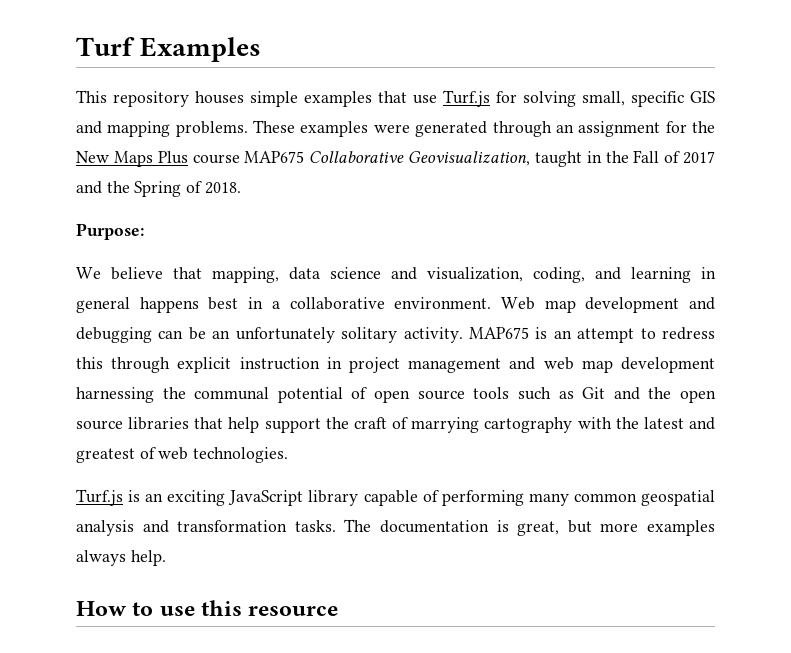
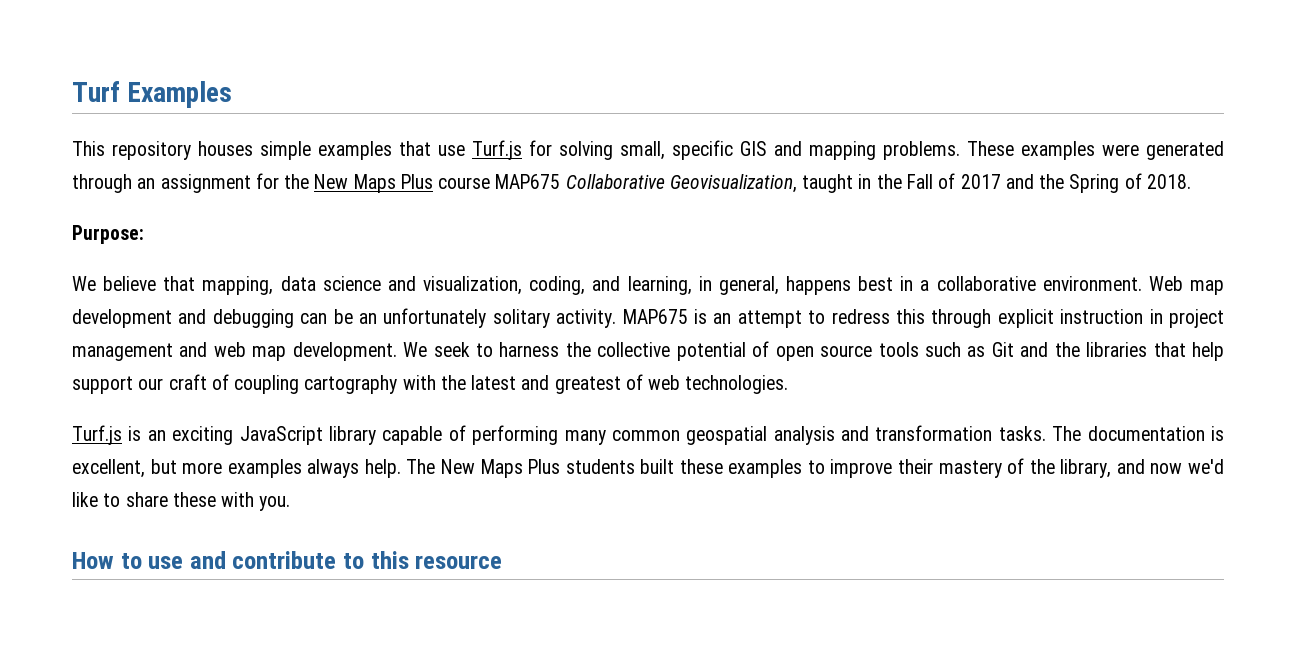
[631,267,716,283] [76,297,130,313] learning in general -> [627,276,779,295] learning, in general,
[621,357,715,373] [76,387,270,403] development harnessing the communal -> [292,342,671,361] development. We seek to harness the collective
[680,390,717,403] [76,420,123,430] open source -> (1080, 349) none
[325,417,349,429] the -> [138,378,164,390] our
[411,417,480,433] marrying -> [234,375,300,394] coupling
[517,521,560,536] great, -> [72,459,145,478] excellent,
(166, 558) none -> [406,458,1225,478] [72,492,291,511] The New Maps Plus students built these examples to improve their mastery of the library, and now we'd like to share these with you.
(195, 611) none -> [189,551,365,569] and contribute to

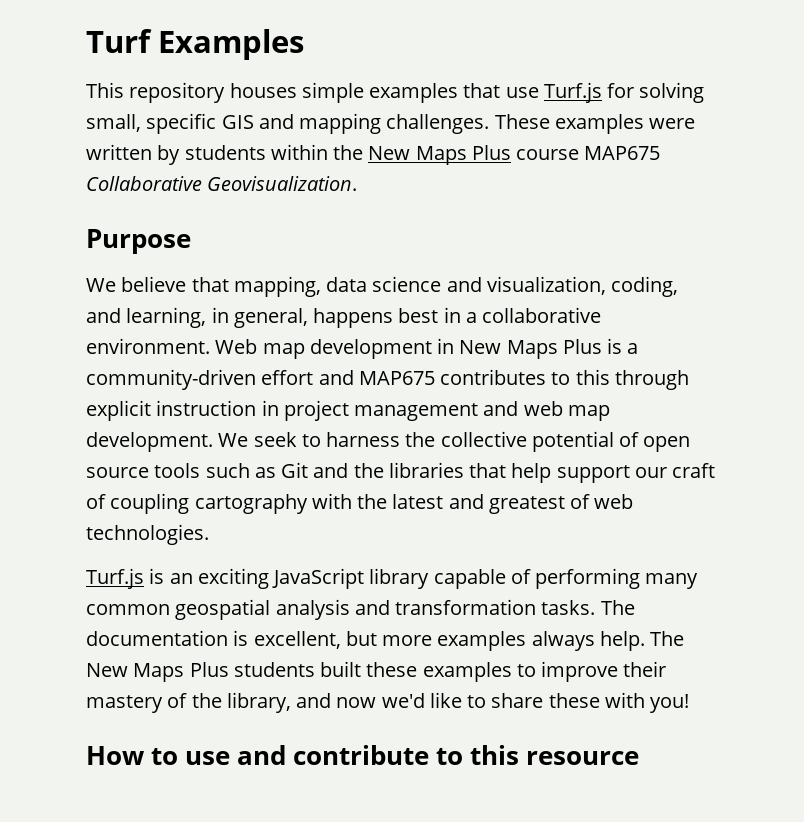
[883,141,960,160] problems. -> [386,114,490,134] challenges.
[1146,141,1224,160] [72,173,279,193] generated through an assignment for -> [86,144,328,165] written by students within
[669,173,1191,193] [72,225,144,244] Geovisualization, taught in the Fall of 2017 and the Spring of 2018. // Purpose: -> [207,176,358,191] [86,229,191,254] Geovisualization. // Purpose
[178,308,890,328] and debugging can be an unfortunately solitary activity. MAP675 is an attempt to redress -> [437,338,639,359] [86,369,571,390] in New Maps Plus is a community-driven effort and MAP675 contributes to
[259,496,291,511] you. -> [650,694,690,713] you!

